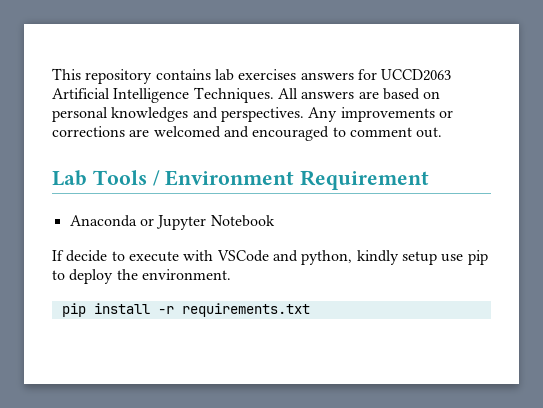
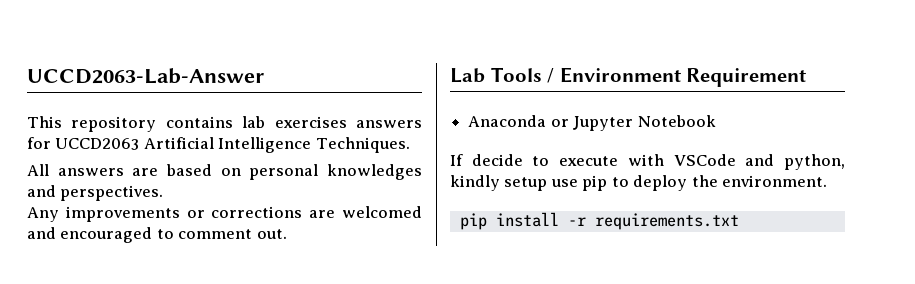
(52, 74) none -> [27,68,264,84] UCCD2063-Lab-Answer //
(274, 95) none -> (410, 145) //
(304, 114) none -> (164, 193) //

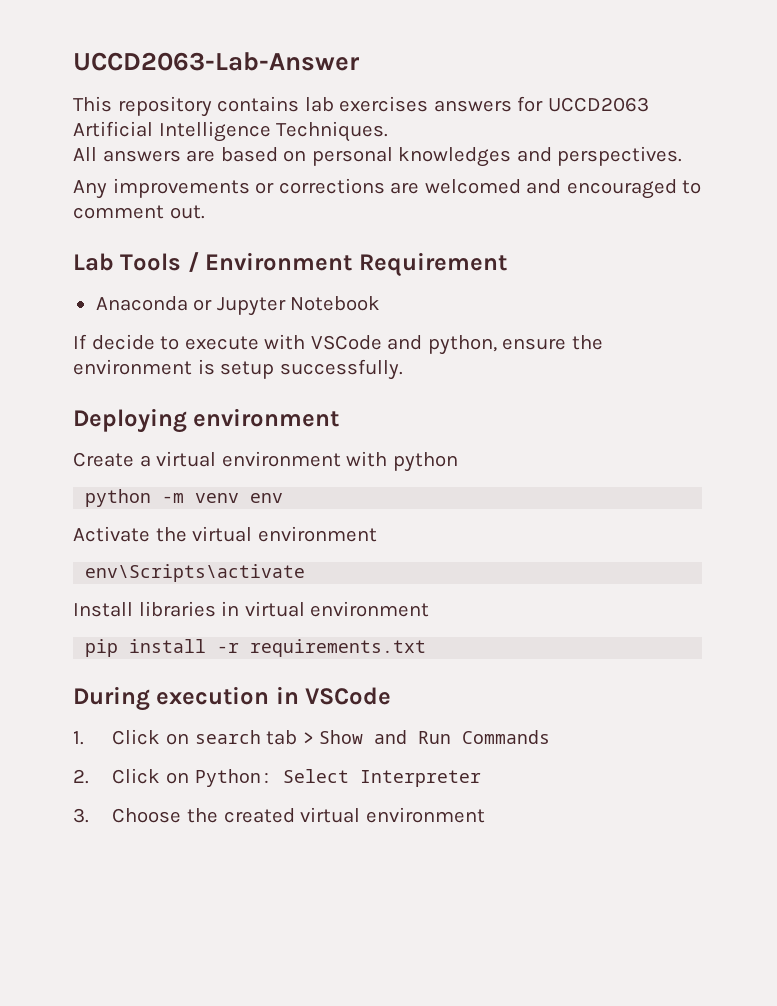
[450,175,828,191] [459,212,739,230] kindly setup use pip to deploy the environment. // pip install -r requirements.txt -> [502,335,603,350] [73,359,403,380] [73,408,340,433] [73,451,458,472] [85,489,284,507] [73,526,377,542] [85,564,306,582] [73,601,430,617] [85,639,427,657] [73,686,392,711] [73,729,551,745] [73,768,481,787] [73,807,485,823] ensure the environment is setup successfully. // Deploying environment // Create a virtual environment with python // python -m venv env // Activate the virtual environment // env\Scripts\activate // Install libraries in virtual environment // pip install -r requirements.txt // During execution in VSCode // 1. Click on search tab > Show and Run Commands // 2. Click on Python: Select Interpreter // 3. Choose the created virtual environment

